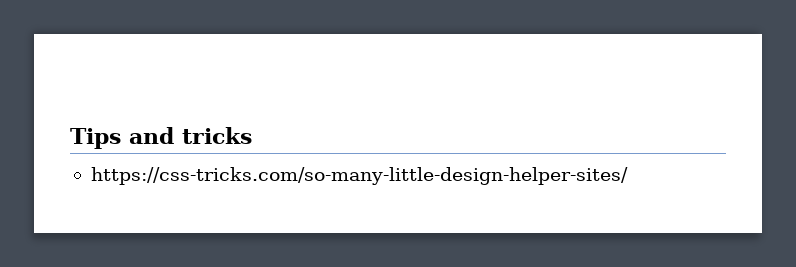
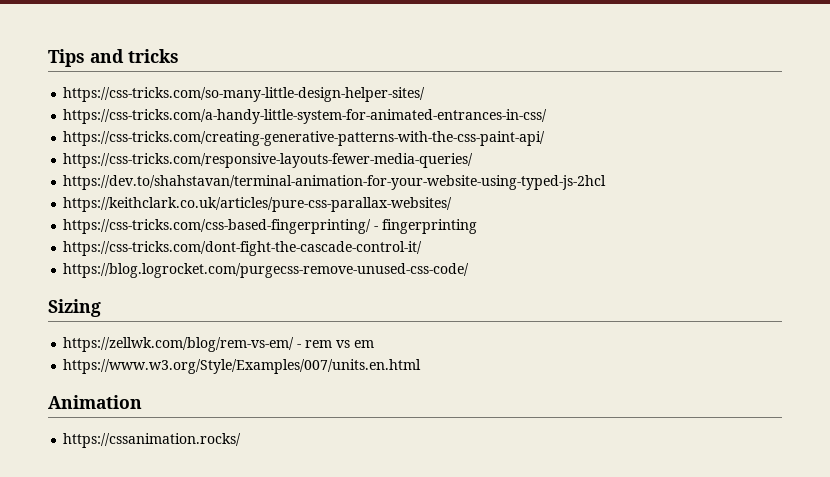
(628, 176) none -> [63,109,548,124] [63,131,546,146] [63,153,474,168] [63,175,607,190] [63,197,453,212] [63,219,478,234] [63,241,423,256] [63,263,470,278] [48,299,101,317] [63,337,375,352] [63,359,422,374] [48,395,142,409] [63,433,242,448] // https://css-tricks.com/a-handy-little-system-for-animated-entrances-in-css/ // https://css-tricks.com/creating-generative-patterns-with-the-css-paint-api/ // https://css-tricks.com/responsive-layouts-fewer-media-queries/ // https://dev.to/shahstavan/terminal-animation-for-your-website-using-typed-js-2hcl // https://keithclark.co.uk/articles/pure-css-parallax-websites/ // https://css-tricks.com/css-based-fingerprinting/ - fingerprinting // https://css-tricks.com/dont-fight-the-cascade-control-it/ // https://blog.logrocket.com/purgecss-remove-unused-css-code/ // Sizing // https://zellwk.com/blog/rem-vs-em/ - rem vs em // https://www.w3.org/Style/Examples/007/units.en.html // Animation // https://cssanimation.rocks/

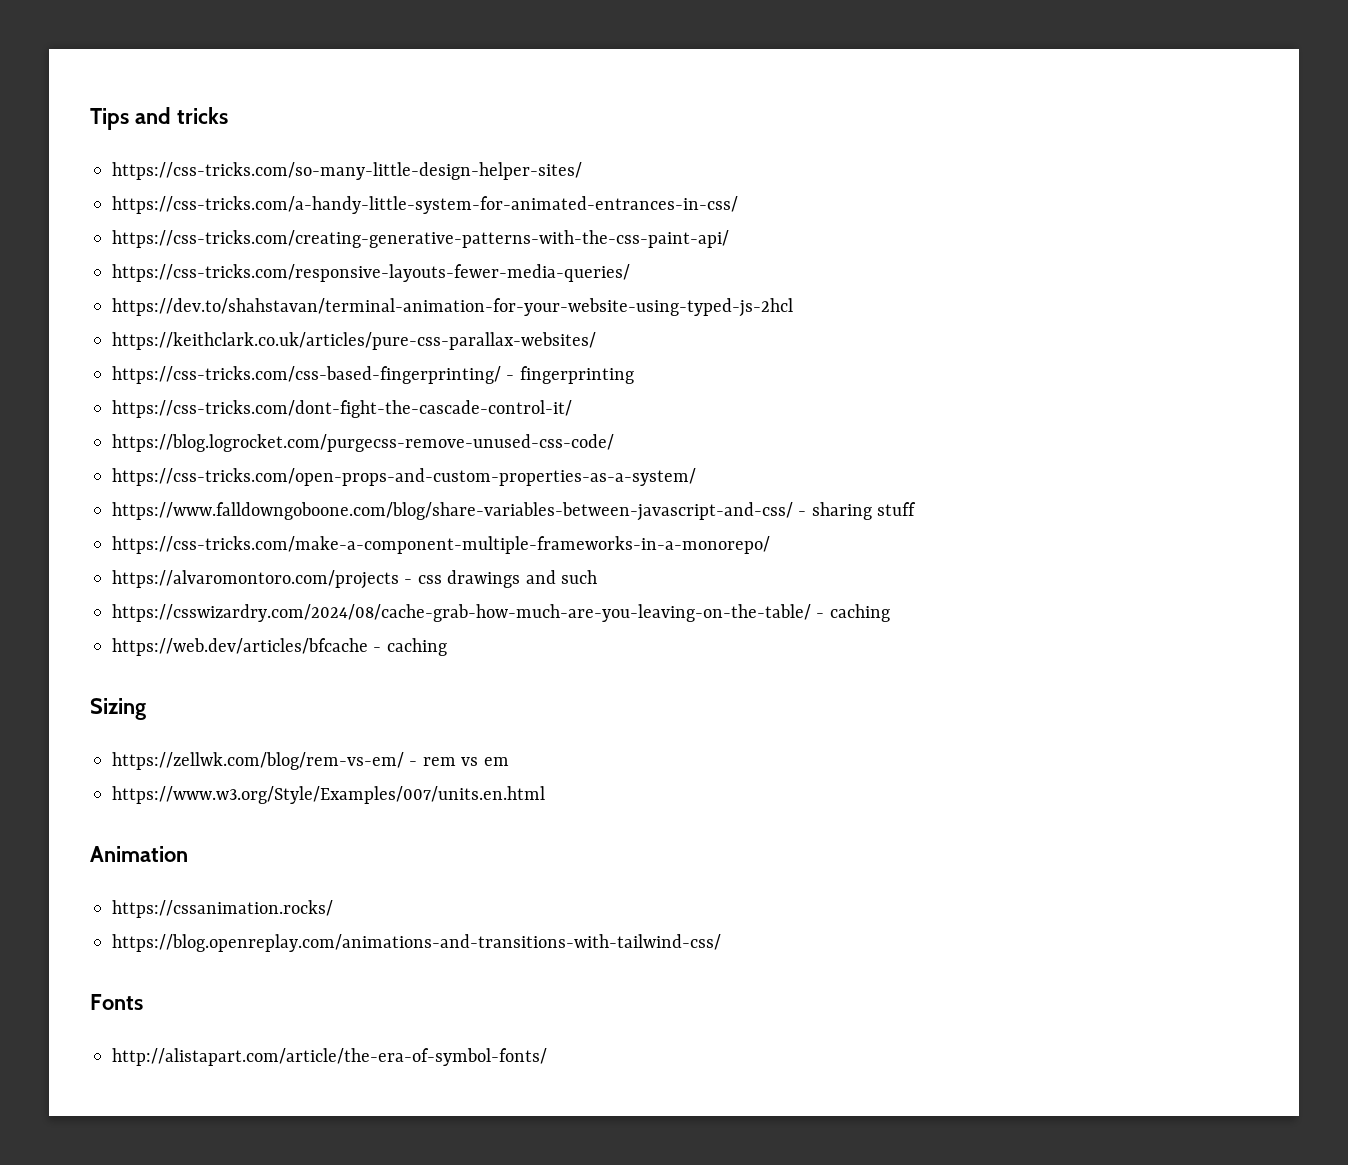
(470, 270) none -> [112,468,696,486] [112,502,917,521] [112,536,770,554] [112,570,597,589] [112,604,890,622] [112,638,447,656] // https://css-tricks.com/open-props-and-custom-properties-as-a-system/ // https://www.falldowngoboone.com/blog/share-variables-between-javascript-and-css/ - sharing stuff // https://css-tricks.com/make-a-component-multiple-frameworks-in-a-monorepo/ // https://alvaromontoro.com/projects - css drawings and such // https://csswizardry.com/2024/08/cache-grab-how-much-are-you-leaving-on-the-table/ - caching // https://web.dev/articles/bfcache - caching
(242, 440) none -> [112,934,721,952] [90,994,143,1010] [112,1048,547,1066] // https://blog.openreplay.com/animations-and-transitions-with-tailwind-css/ // Fonts // http://alistapart.com/article/the-era-of-symbol-fonts/

